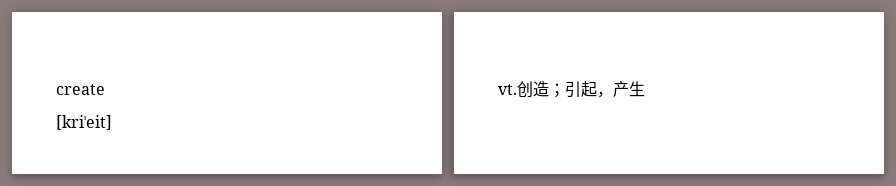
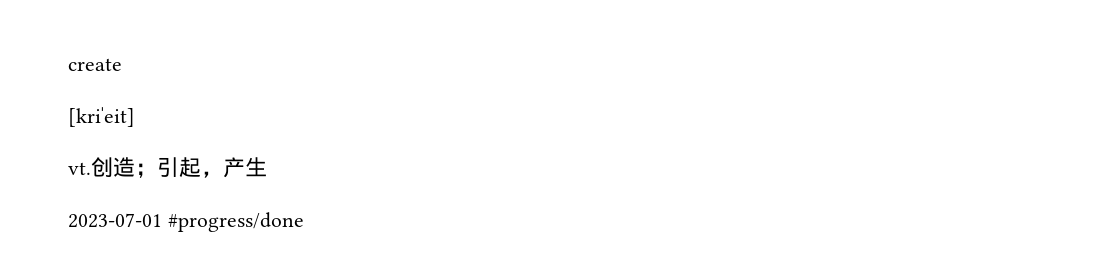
(645, 89) none -> [68,212,304,232] // 2023-07-01 #progress/done

